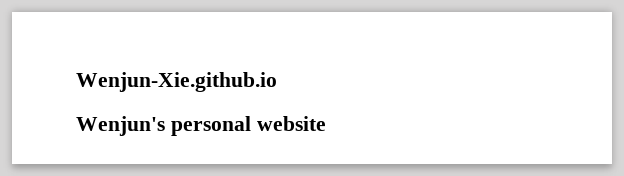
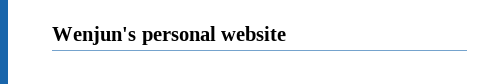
[76,72,277,92] Wenjun-Xie.github.io // -> (52, 35) none

